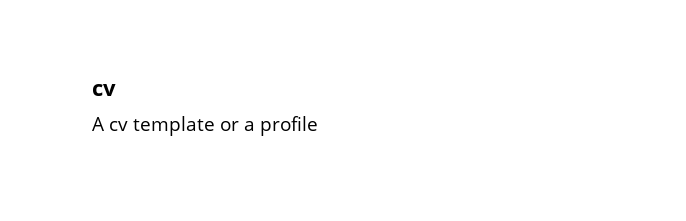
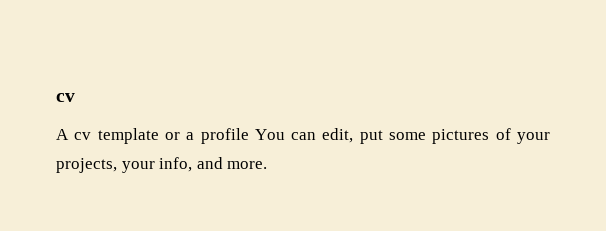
(318, 126) none -> [254,128,551,144] [56,157,268,173] You can edit, put some pictures of your projects, your info, and more.

